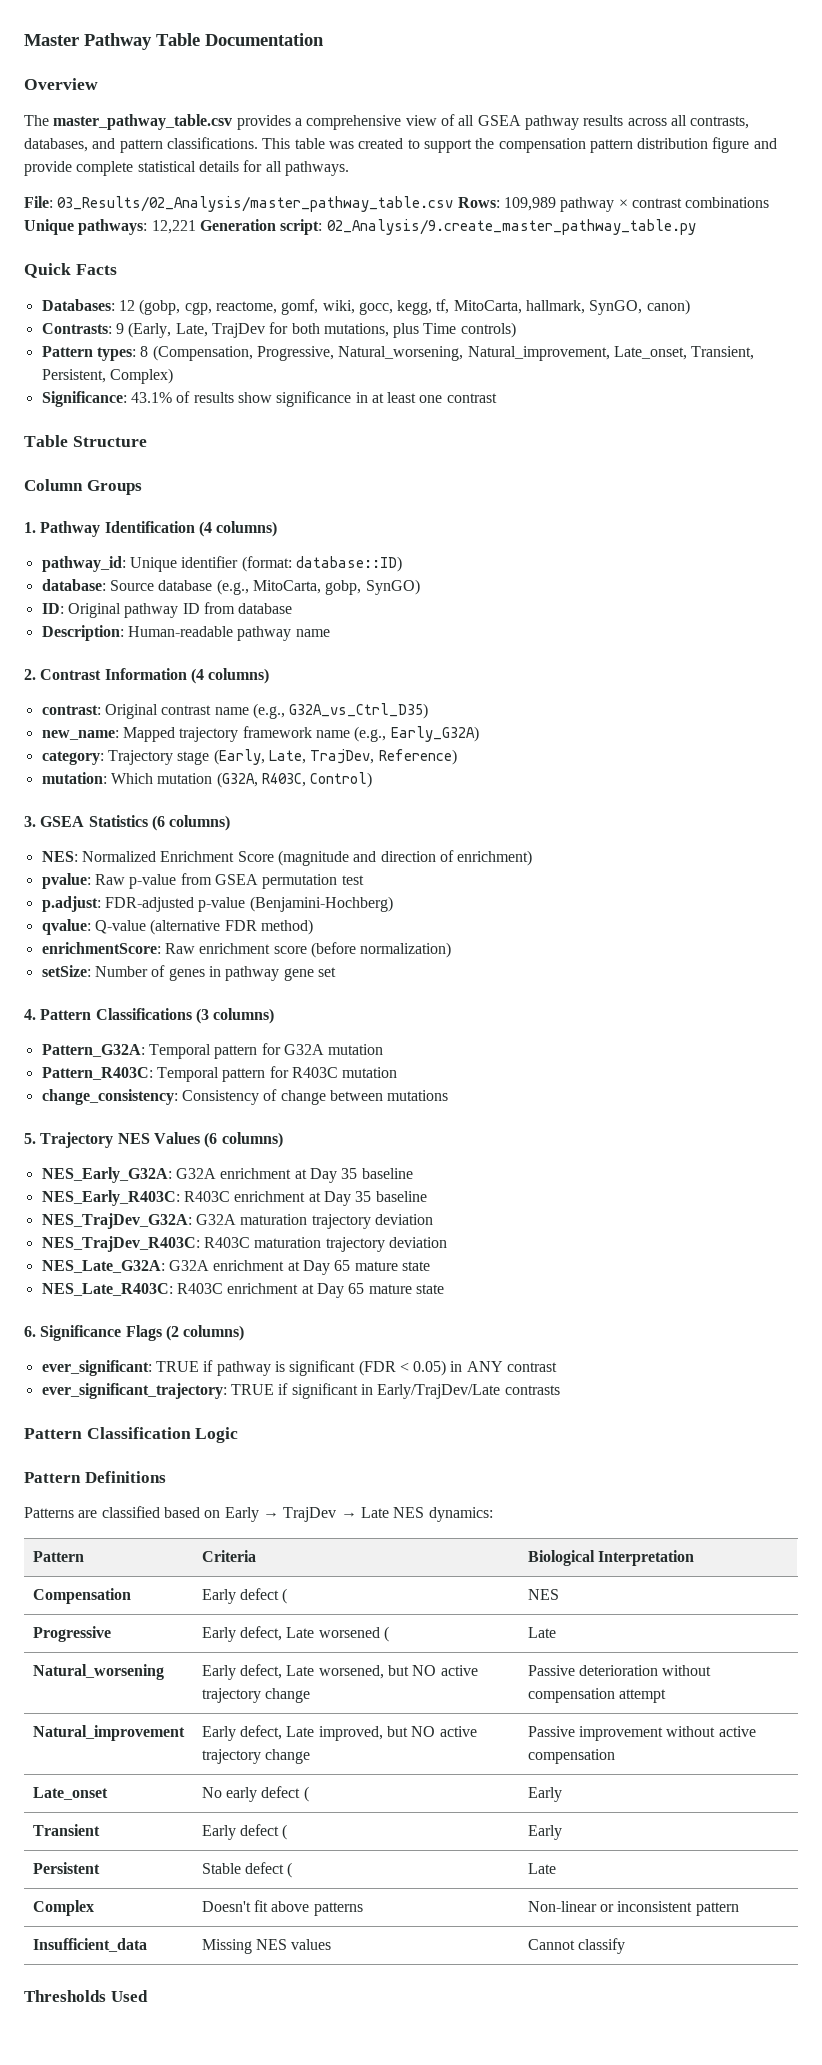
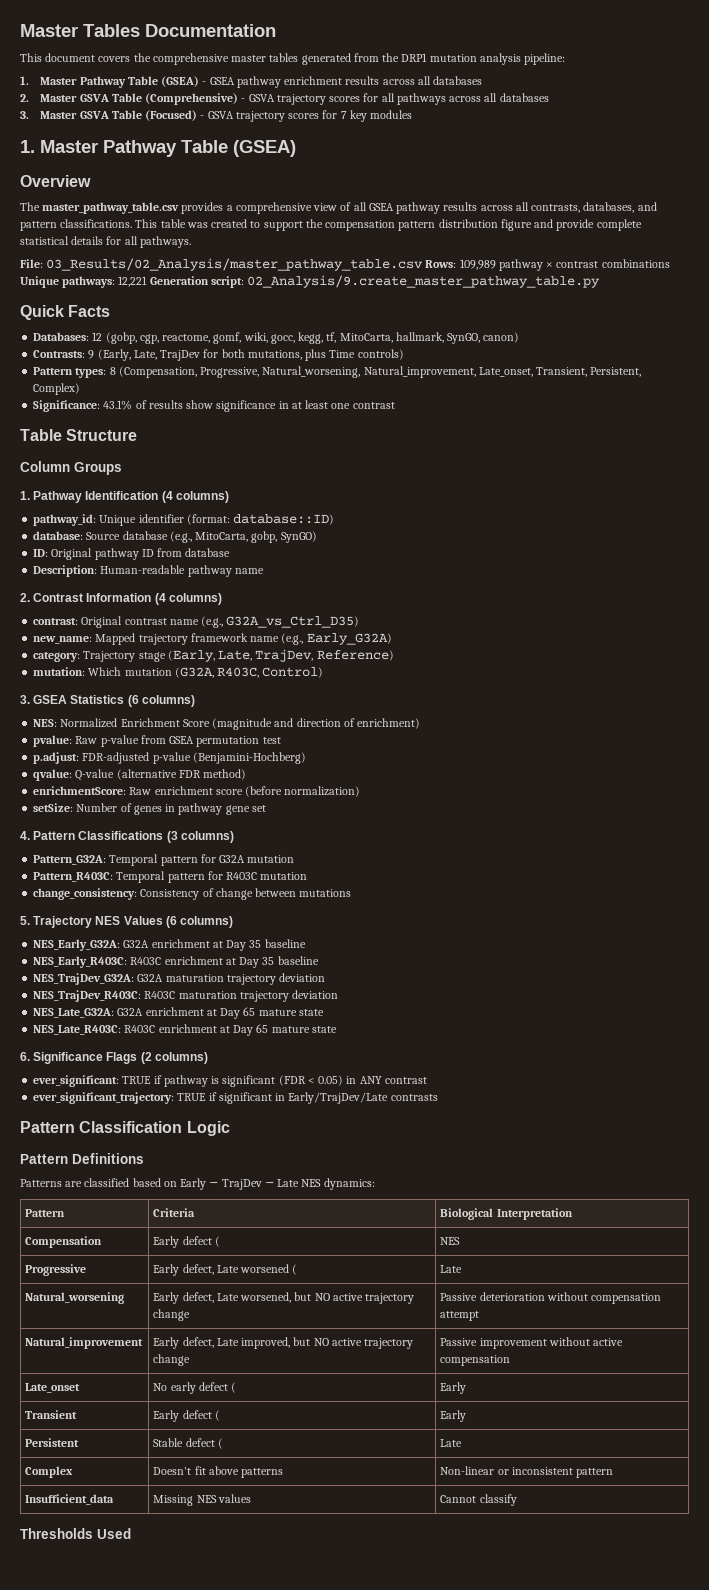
[24,33,324,50] Master Pathway Table Documentation -> [20,24,276,37] [20,53,566,65] [20,76,483,88] [20,93,549,105] [20,110,413,122] [20,140,296,157] Master Tables Documentation // This document covers the comprehensive master tables generated from the DRP1 mutation analysis pipeline: // 1. Master Pathway Table (GSEA) - GSEA pathway enrichment results across all databases // 2. Master GSVA Table (Comprehensive) - GSVA trajectory scores for all pathways across all databases // 3. Master GSVA Table (Focused) - GSVA trajectory scores for 7 key modules // 1. Master Pathway Table (GSEA)

